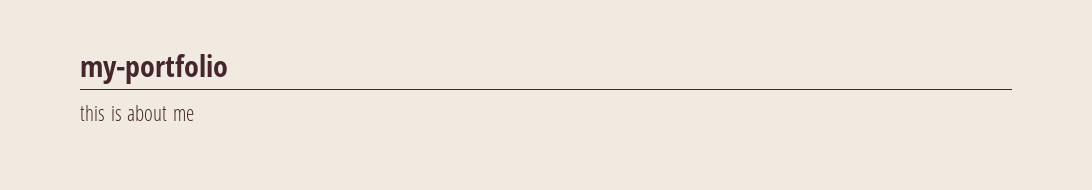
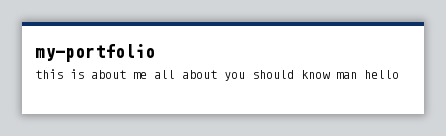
(195, 115) none -> [154,70,399,81] all about you should know man hello

